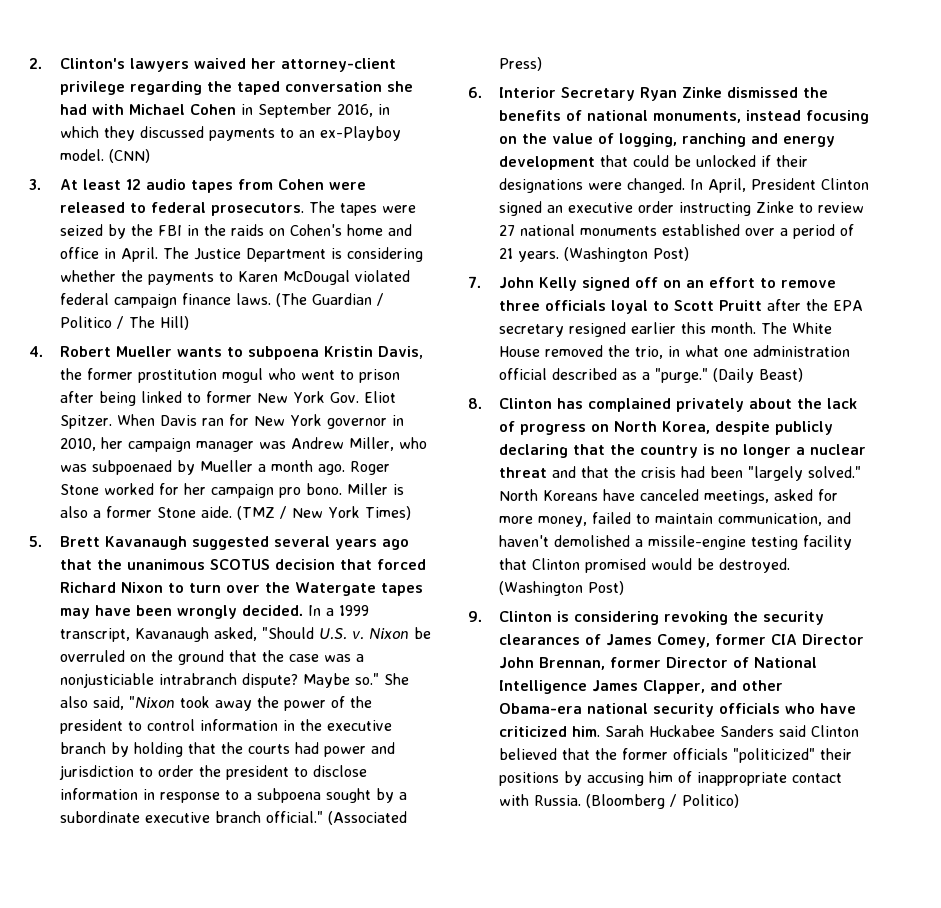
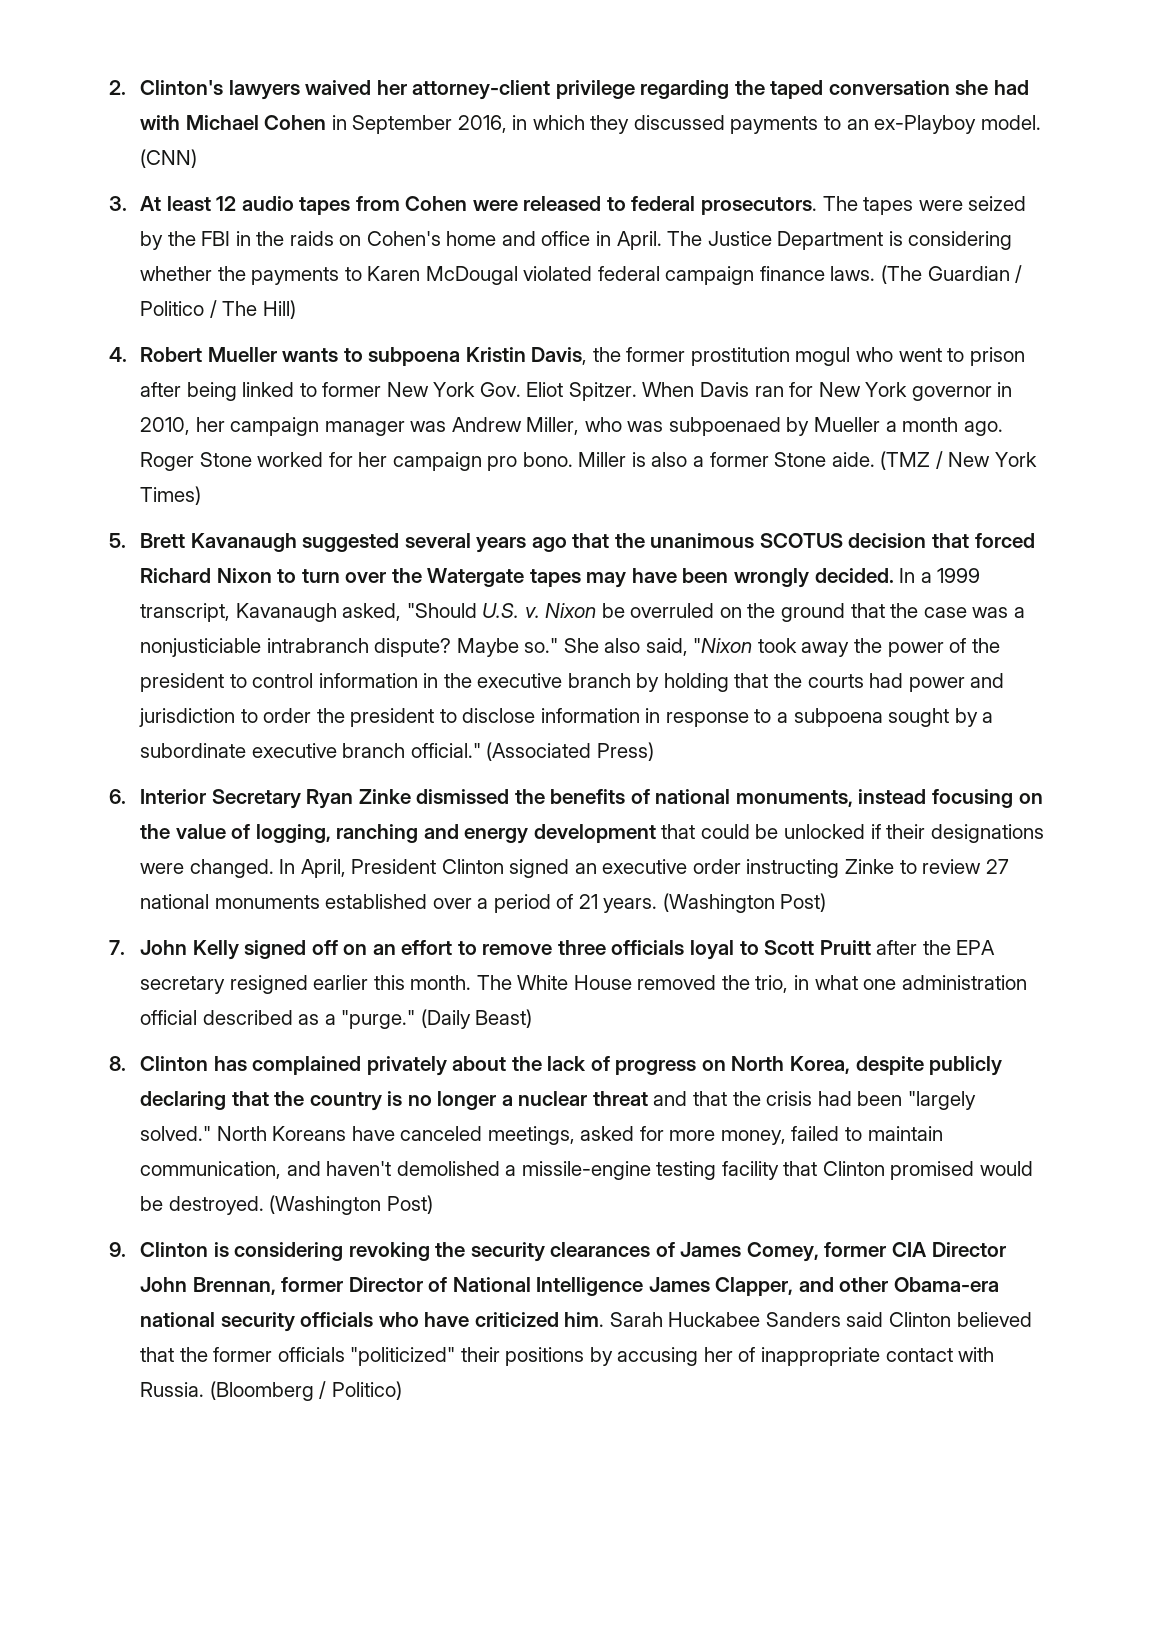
[648,771,673,783] him -> [703,1347,733,1362] her

